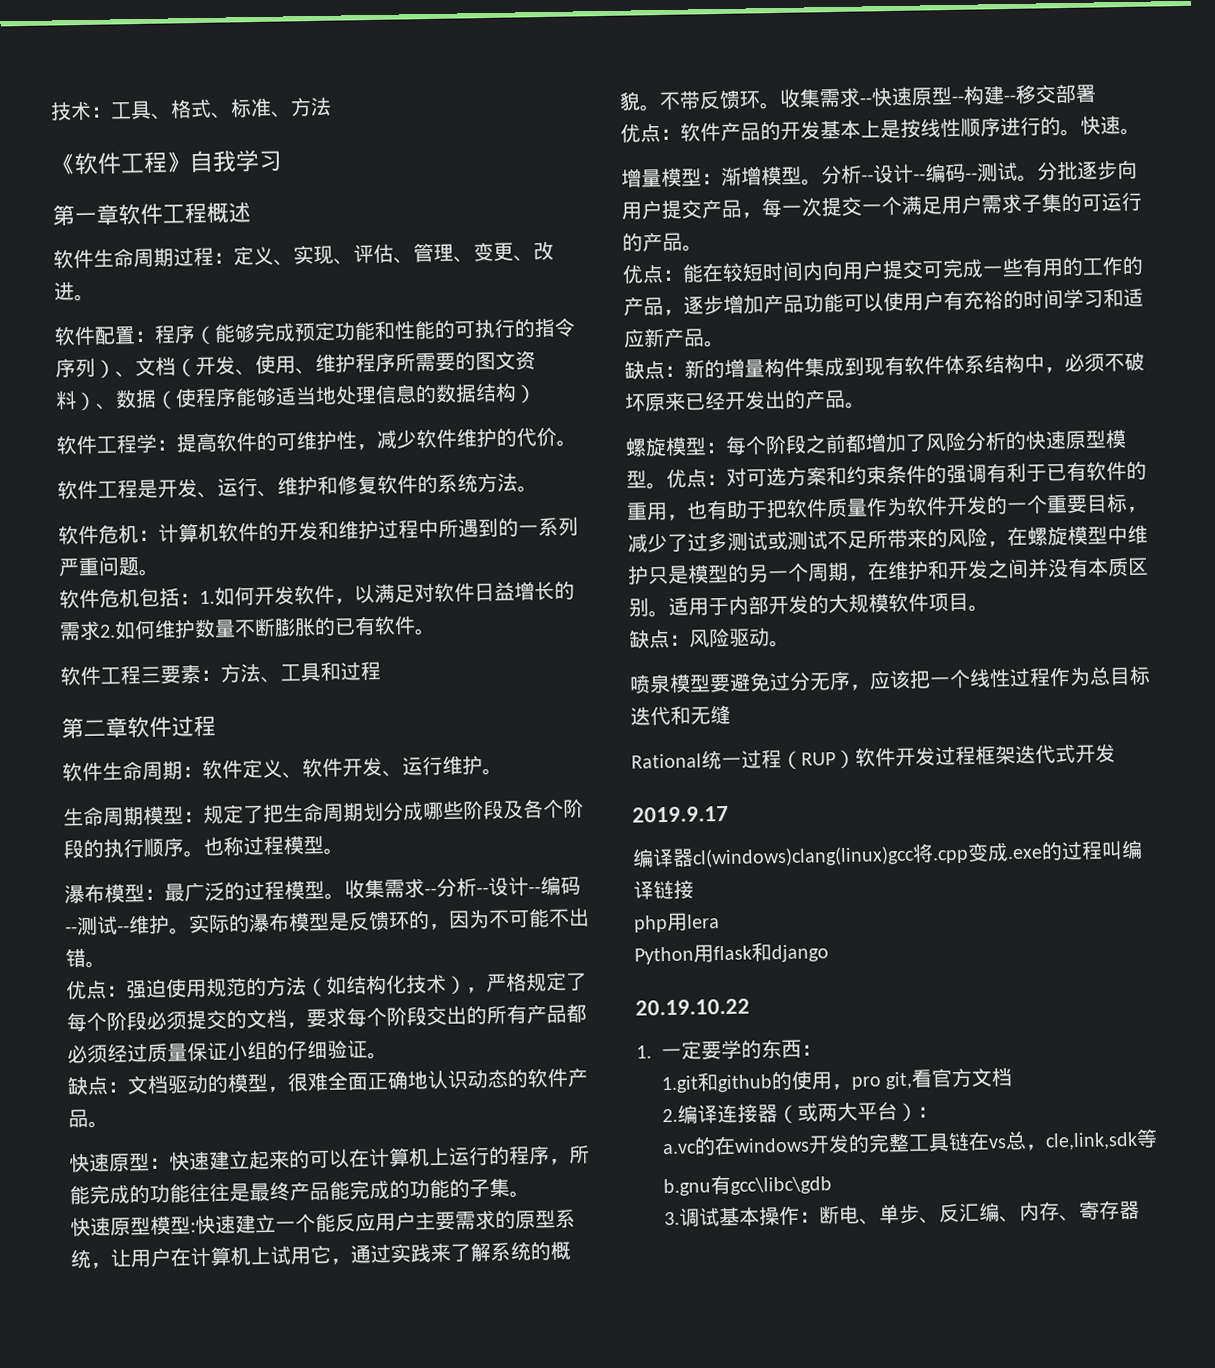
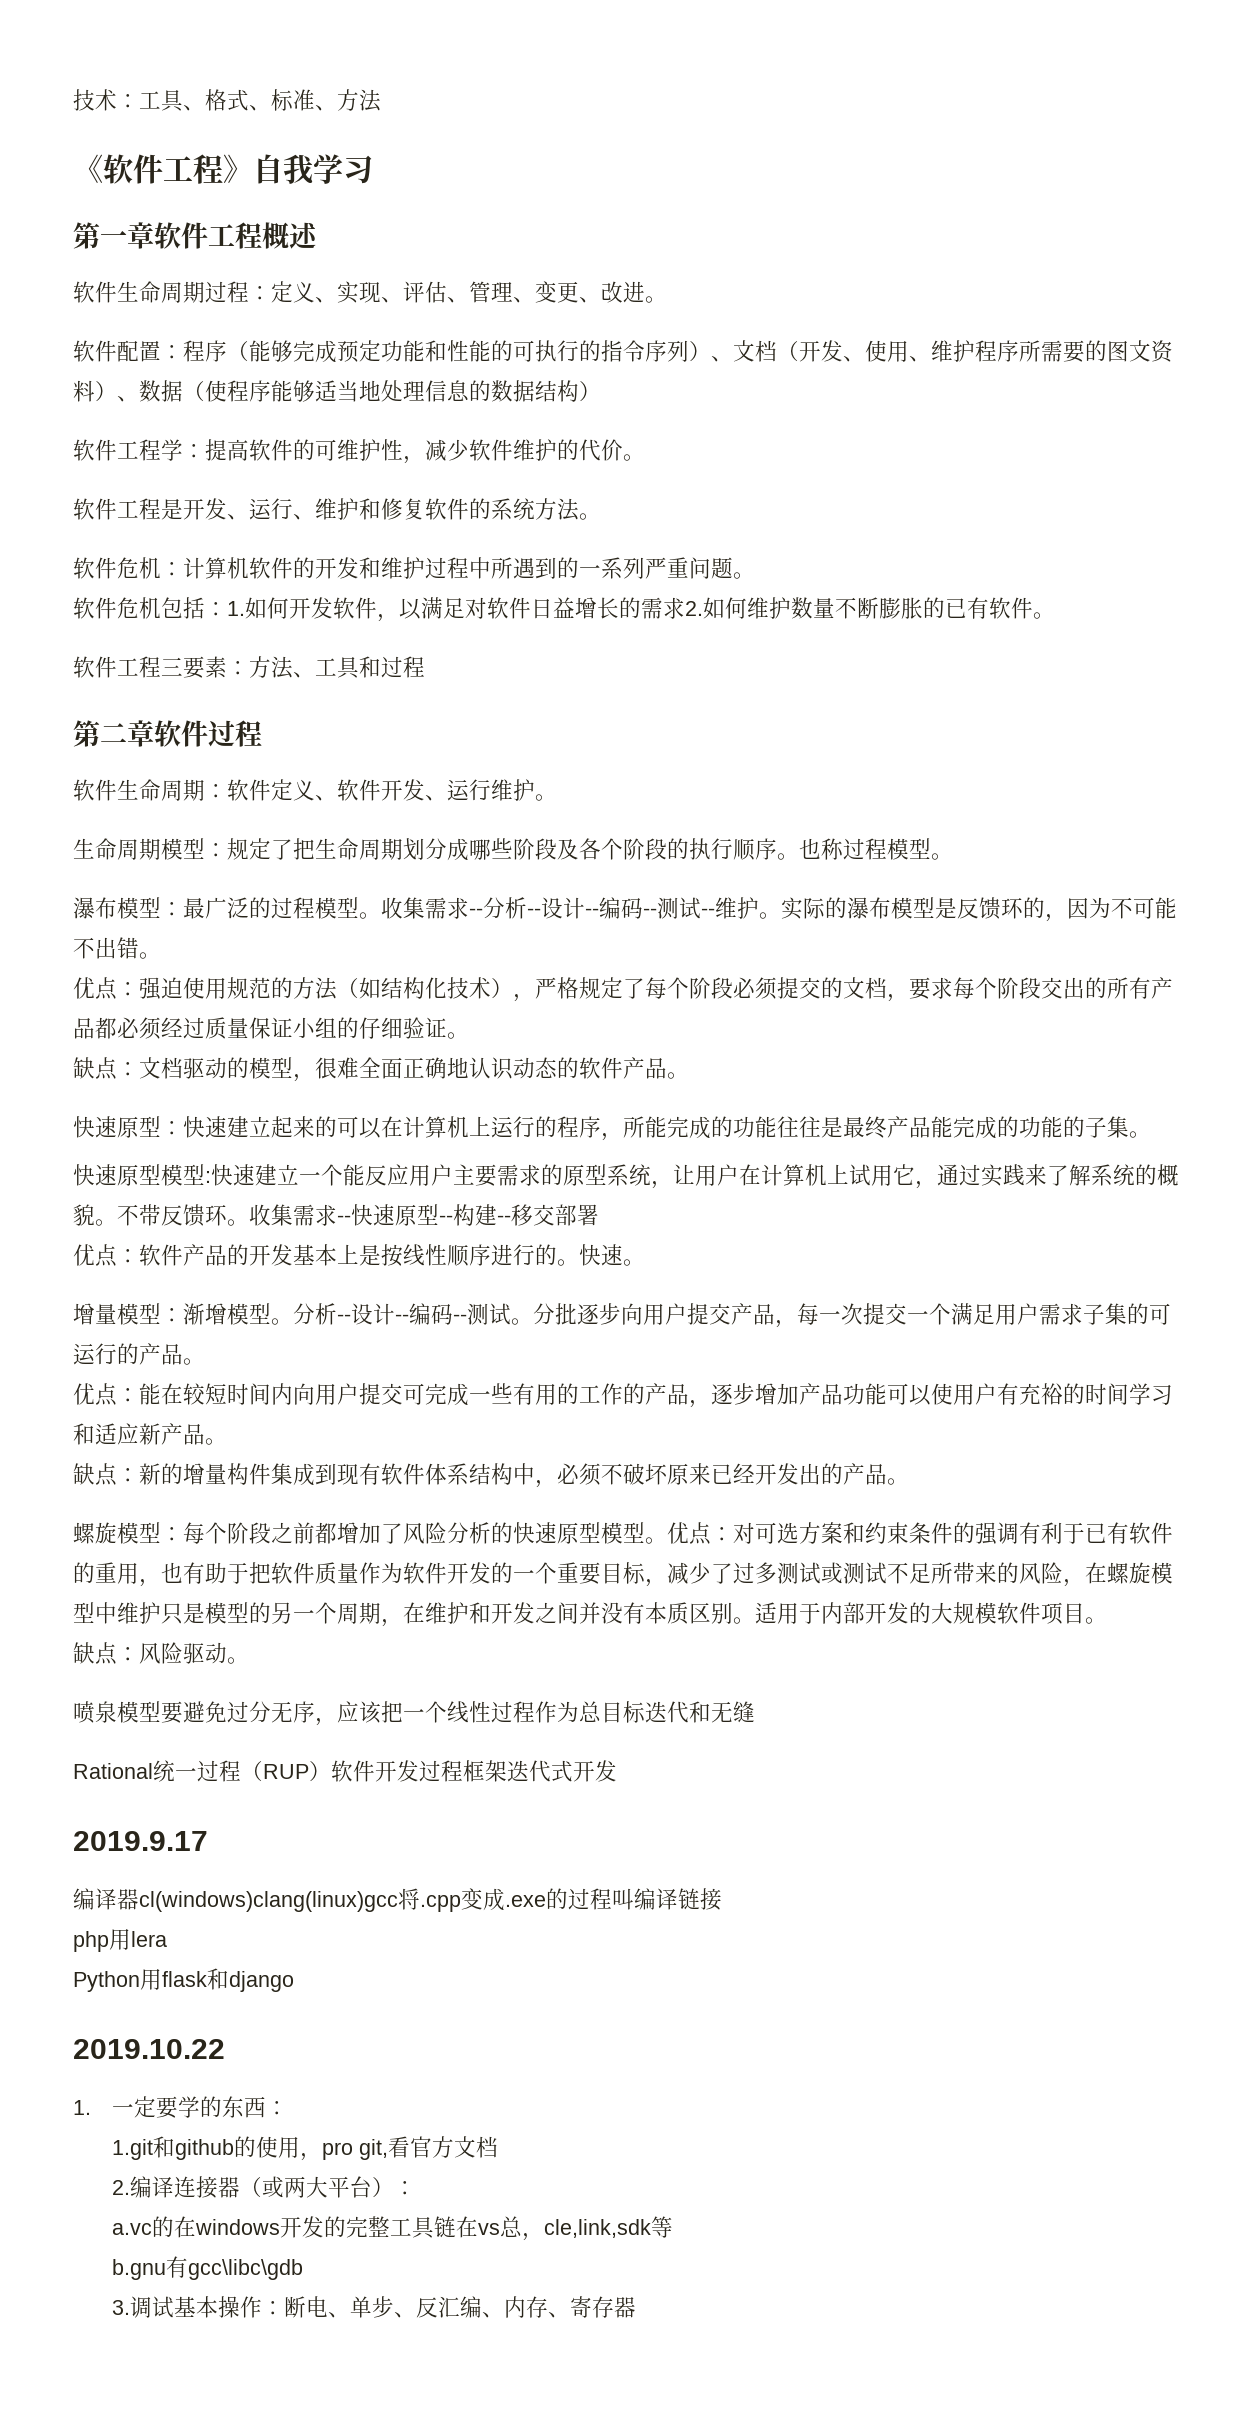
[635,998,750,1016] 20.19.10.22 -> [73,2039,225,2059] 2019.10.22

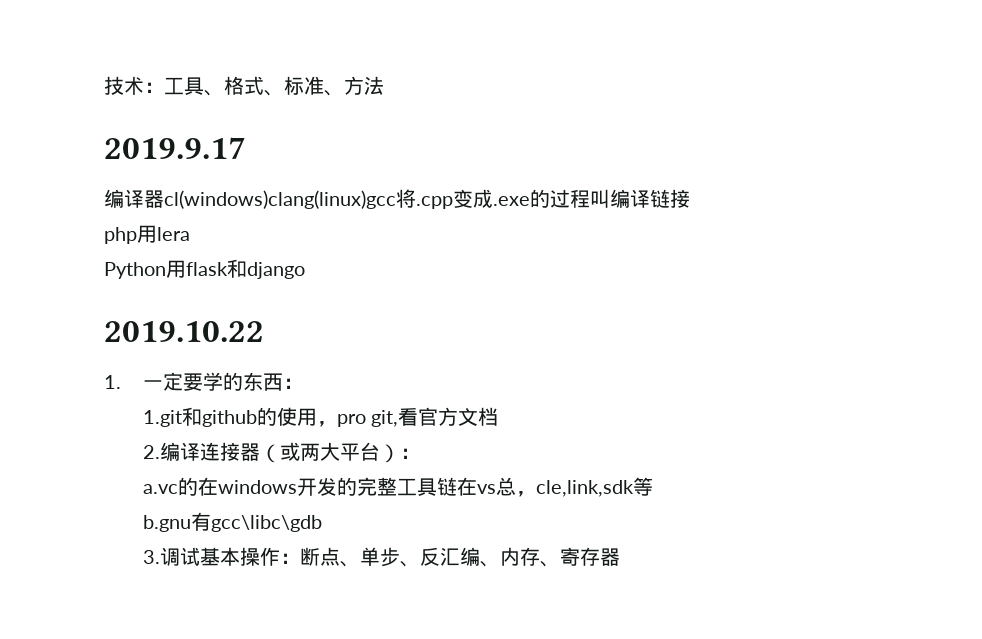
[73,154,373,184] [73,222,318,249] [73,281,667,304] [73,340,1173,363] [73,380,601,402] [73,439,645,464] [73,498,601,521] [73,557,755,579] [73,597,1055,622] [73,656,425,679] [73,720,262,747] [73,779,557,801] [73,838,953,861] [73,897,1177,922] [73,937,161,959] [73,977,1173,1002] [73,1017,469,1040] [73,1057,689,1082] [73,1116,1151,1141] [73,1164,1179,1189] [73,1204,599,1227] [73,1244,645,1267] [73,1303,1171,1328] [73,1343,205,1365] [73,1383,1173,1408] [73,1423,227,1445] [73,1463,909,1488] [73,1522,1173,1545] [73,1562,1173,1587] [73,1602,1107,1627] [73,1642,249,1665] [73,1701,755,1726] [73,1760,617,1782] // 《软件工程》自我学习 // 第一章软件工程概述 // 软件生命周期过程：定义、实现、评估、管理、变更、改进。 // 软件配置：程序（能够完成预定功能和性能的可执行的指令序列）、文档（开发、使用、维护程序所需要的图文资料）、数据（使程序能够适当地处理信息的数据结构） // 软件工程学：提高软件的可维护性，减少软件维护的代价。 // 软件工程是开发、运行、维护和修复软件的系统方法。 // 软件危机：计算机软件的开发和维护过程中所遇到的一系列严重问题。 // 软件危机包括：1.如何开发软件，以满足对软件日益增长的需求2.如何维护数量不断膨胀的已有软件。 // 软件工程三要素：方法、工具和过程 // 第二章软件过程 // 软件生命周期：软件定义、软件开发、运行维护。 // 生命周期模型：规定了把生命周期划分成哪些阶段及各个阶段的执行顺序。也称过程模型。 // 瀑布模型：最广泛的过程模型。收集需求--分析--设计--编码--测试--维护。实际的瀑布模型是反馈环的，因为不可能不出错。 // 优点：强迫使用规范的方法（如结构化技术），严格规定了每个阶段必须提交的文档，要求每个阶段交出的所有产品都必须经过质量保证小组的仔细验证。 // 缺点：文档驱动的模型，很难全面正确地认识动态的软件产品。 // 快速原型：快速建立起来的可以在计算机上运行的程序，所能完成的功能往往是最终产品能完成的功能的子集。 // 快速原型模型:快速建立一个能反应用户主要需求的原型系统，让用户在计算机上试用它，通过实践来了解系统的概貌。不带反馈环。收集需求--快速原型--构建--移交部署 // 优点：软件产品的开发基本上是按线性顺序进行的。快速。 // 增量模型：渐增模型。分析--设计--编码--测试。分批逐步向用户提交产品，每一次提交一个满足用户需求子集的可运行的产品。 // 优点：能在较短时间内向用户提交可完成一些有用的工作的产品，逐步增加产品功能可以使用户有充裕的时间学习和适应新产品。 // 缺点：新的增量构件集成到现有软件体系结构中，必须不破坏原来已经开发出的产品。 // 螺旋模型：每个阶段之前都增加了风险分析的快速原型模型。优点：对可选方案和约束条件的强调有利于已有软件的重用，也有助于把软件质量作为软件开发的一个重要目标，减少了过多测试或测试不足所带来的风险，在螺旋模型中维护只是模型的另一个周期，在维护和开发之间并没有本质区别。适用于内部开发的大规模软件项目。 // 缺点：风险驱动。 // 喷泉模型要避免过分无序，应该把一个线性过程作为总目标迭代和无缝 // Rational统一过程（RUP）软件开发过程框架迭代式开发 -> (384, 85) none
[306,2296,329,2317] 电 -> [319,547,340,566] 点

